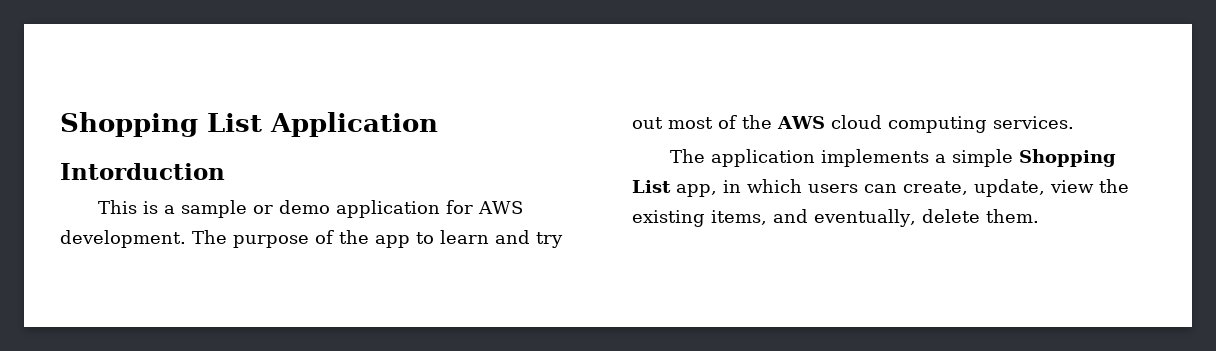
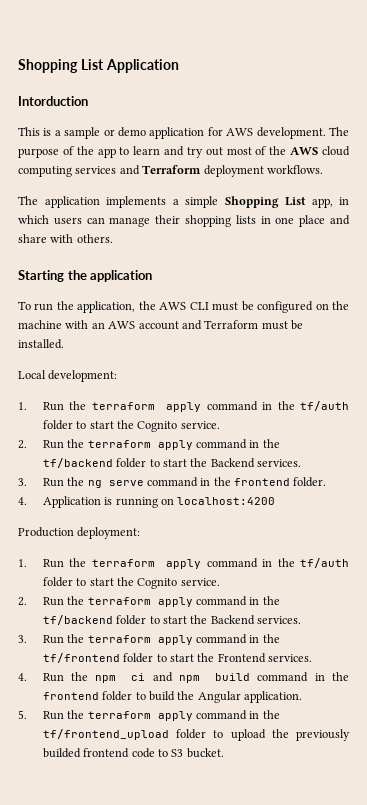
[992,116,1074,129] services. -> [75,165,323,177] services and Terraform deployment workflows.
[903,179,1129,197] [632,209,1039,227] create, update, view the existing items, and eventually, delete them. -> [109,215,351,227] [18,234,113,243] [18,270,153,282] [18,301,349,313] [18,320,303,330] [18,339,64,349] [18,370,118,382] [18,401,349,412] [42,420,220,432] [18,439,280,450] [42,458,302,468] [18,477,327,488] [18,496,276,508] [18,527,141,539] [18,558,349,569] [42,577,220,589] [18,596,280,607] [42,615,302,625] [18,634,280,645] [42,653,313,663] [18,672,349,683] [42,691,303,703] [18,710,280,721] [42,729,350,741] [42,748,224,758] manage their shopping lists in one place and share with others. // Starting the application // To run the application, the AWS CLI must be configured on the machine with an AWS account and Terraform must be installed. // Local development: // 1. Run the terraform apply command in the tf/auth folder to start the Cognito service. // 2. Run the terraform apply command in the tf/backend folder to start the Backend services. // 3. Run the ng serve command in the frontend folder. // 4. Application is running on localhost:4200 // Production deployment: // 1. Run the terraform apply command in the tf/auth folder to start the Cognito service. // 2. Run the terraform apply command in the tf/backend folder to start the Backend services. // 3. Run the terraform apply command in the tf/frontend folder to start the Frontend services. // 4. Run the npm ci and npm build command in the frontend folder to build the Angular application. // 5. Run the terraform apply command in the tf/frontend_upload folder to upload the previously builded frontend code to S3 bucket.

